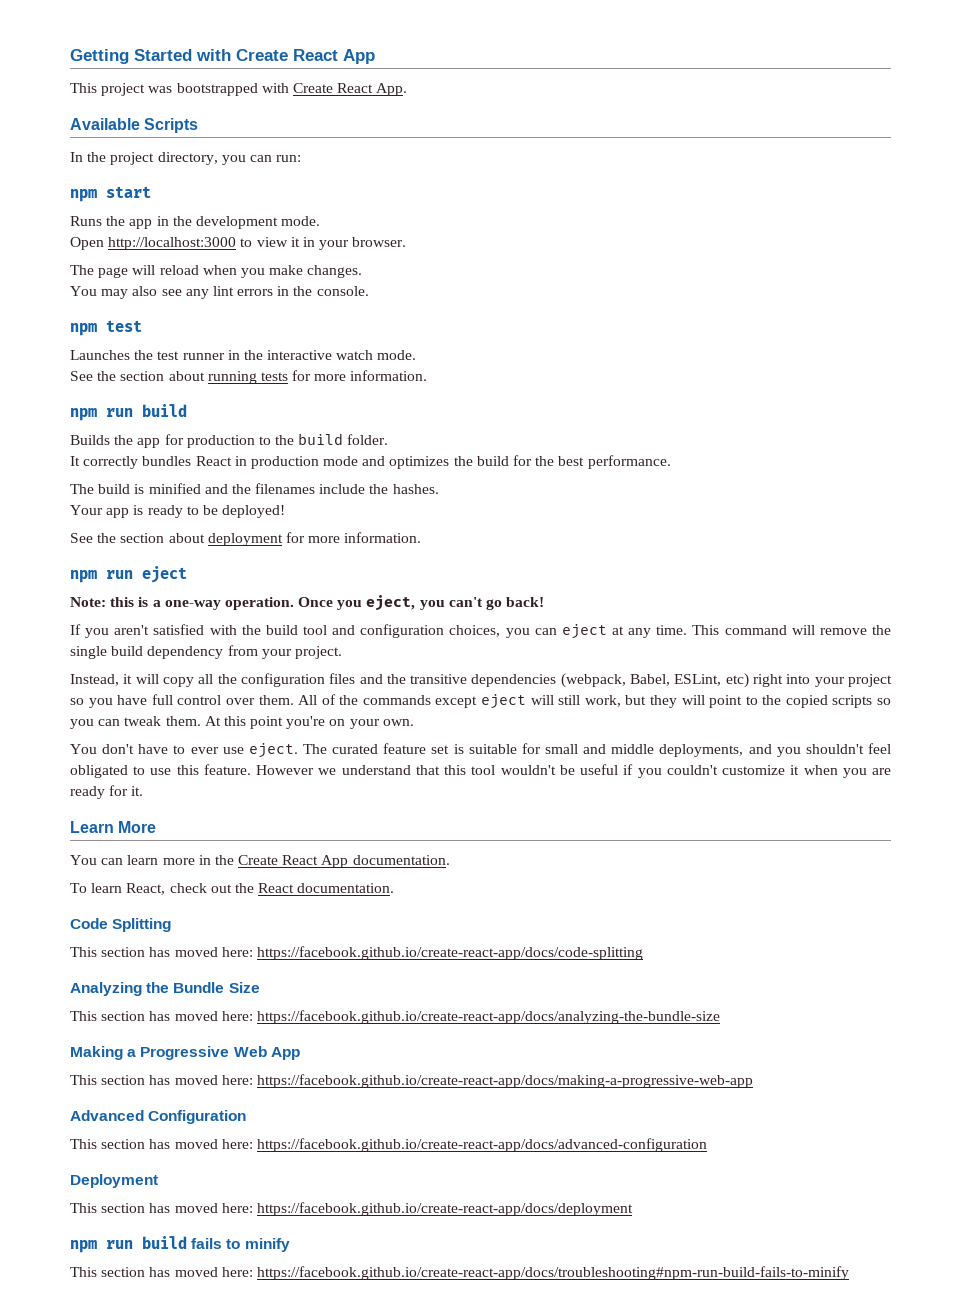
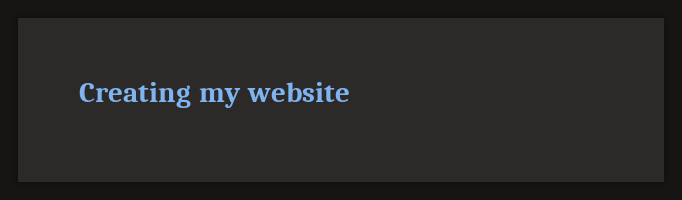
[70,49,375,64] [70,83,408,96] [70,118,199,133] [70,152,302,165] [70,186,151,202] [70,216,321,229] [70,237,407,250] [70,265,363,278] [70,286,369,299] [70,320,142,336] [70,350,417,360] [70,370,428,384] [70,404,187,421] [70,433,389,448] [70,455,671,469] [70,483,439,494] [70,505,286,518] [70,532,422,546] [70,566,187,583] [70,595,545,611] [70,624,891,639] [70,645,342,659] [70,673,892,688] [70,694,892,709] [70,716,414,729] [70,743,891,758] [70,764,891,778] [70,785,144,799] [70,821,157,833] [70,855,450,868] [70,883,395,895] [70,918,172,932] [70,946,643,960] [70,982,260,996] [70,1010,720,1024] [70,1046,300,1060] [70,1074,753,1088] [70,1110,247,1124] [70,1138,707,1152] [70,1174,158,1188] [70,1202,633,1216] [70,1236,290,1253] [70,1266,849,1280] Getting Started with Create React App // This project was bootstrapped with Create React App. // Available Scripts // In the project directory, you can run: // npm start // Runs the app in the development mode. // Open http://localhost:3000 to view it in your browser. // The page will reload when you make changes. // You may also see any lint errors in the console. // npm test // Launches the test runner in the interactive watch mode. // See the section about running tests for more information. // npm run build // Builds the app for production to the build folder. // It correctly bundles React in production mode and optimizes the build for the best performance. // The build is minified and the filenames include the hashes. // Your app is ready to be deployed! // See the section about deployment for more information. // npm run eject // Note: this is a one-way operation. Once you eject, you can't go back! // If you aren't satisfied with the build tool and configuration choices, you can eject at any time. This command will remove the single build dependency from your project. // Instead, it will copy all the configuration files and the transitive dependencies (webpack, Babel, ESLint, etc) right into your project so you have full control over them. All of the commands except eject will still work, but they will point to the copied scripts so you can tweak them. At this point you're on your own. // You don't have to ever use eject. The curated feature set is suitable for small and middle deployments, and you shouldn't feel obligated to use this feature. However we understand that this tool wouldn't be useful if you couldn't customize it when you are ready for it. // Learn More // You can learn more in the Create React App documentation. // To learn React, check out the React documentation. // Code Splitting // This section has moved here: https://facebook.github.io/create-react-app/docs/code-splitting // Analyzing the Bundle Size // This section has moved here: https://facebook.github.io/create-react-app/docs/analyzing-the-bundle-size // Making a Progressive Web App // This section has moved here: https://facebook.github.io/create-react-app/docs/making-a-progressive-web-app // Advanced Configuration // This section has moved here: https://facebook.github.io/create-react-app/docs/advanced-configuration // Deployment // This section has moved here: https://facebook.github.io/create-react-app/docs/deployment // npm run build fails to minify // This section has moved here: https://facebook.github.io/create-react-app/docs/troubleshooting#npm-run-build-fails-to-minify -> [79,82,350,108] Creating my website

